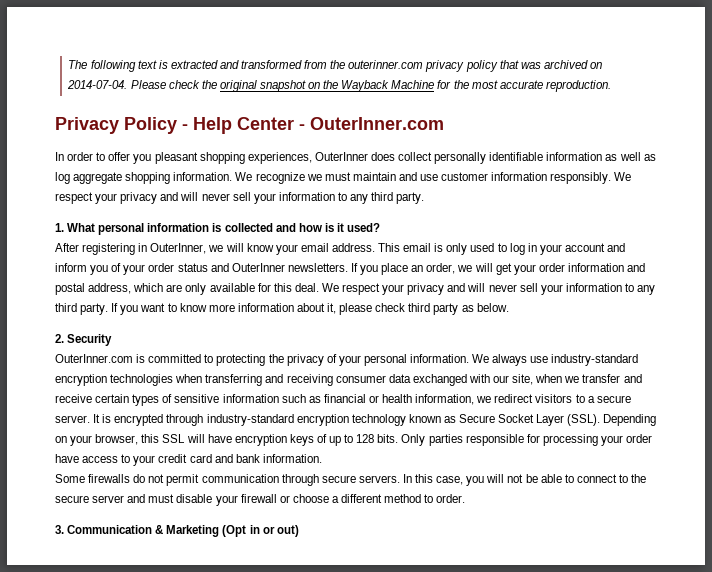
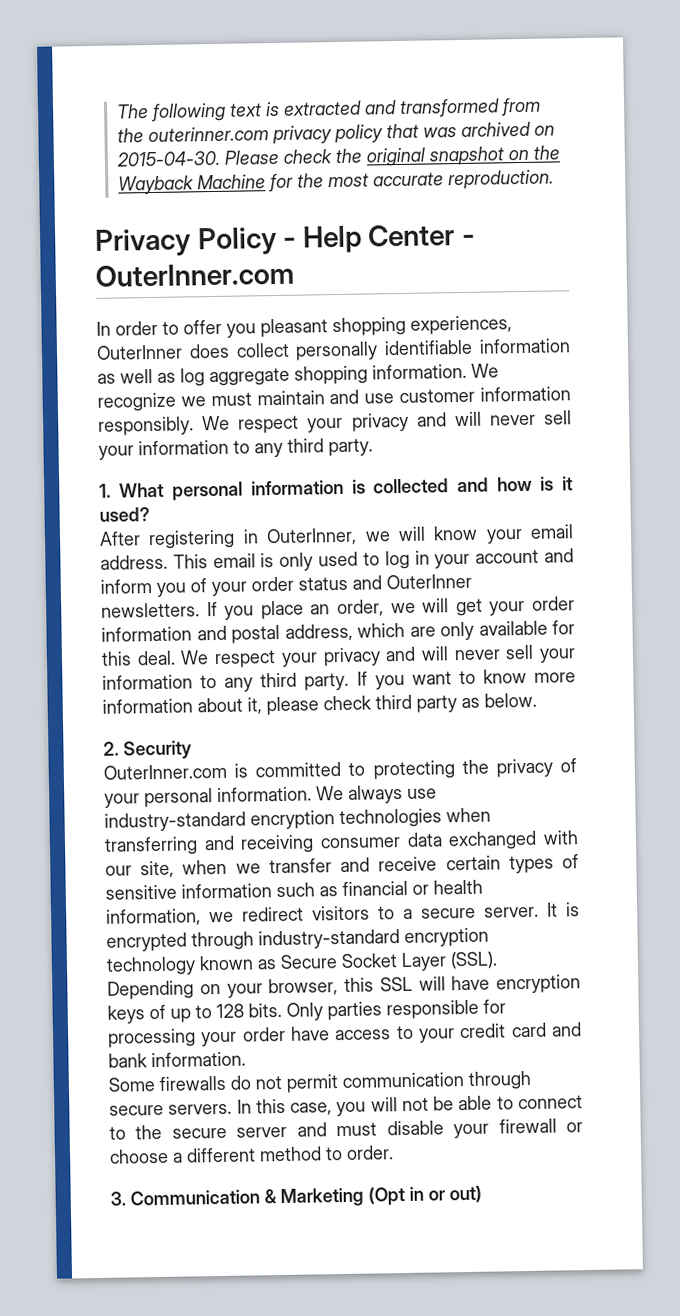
[67,80,128,89] 2014-07-04. -> [115,150,220,167] 2015-04-30.

